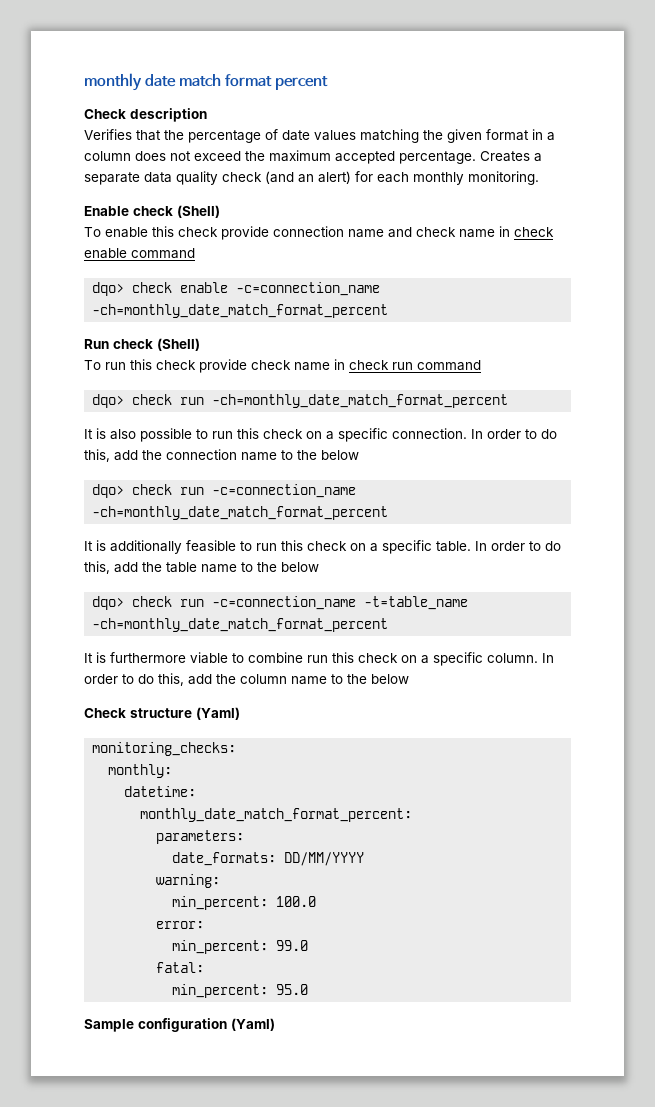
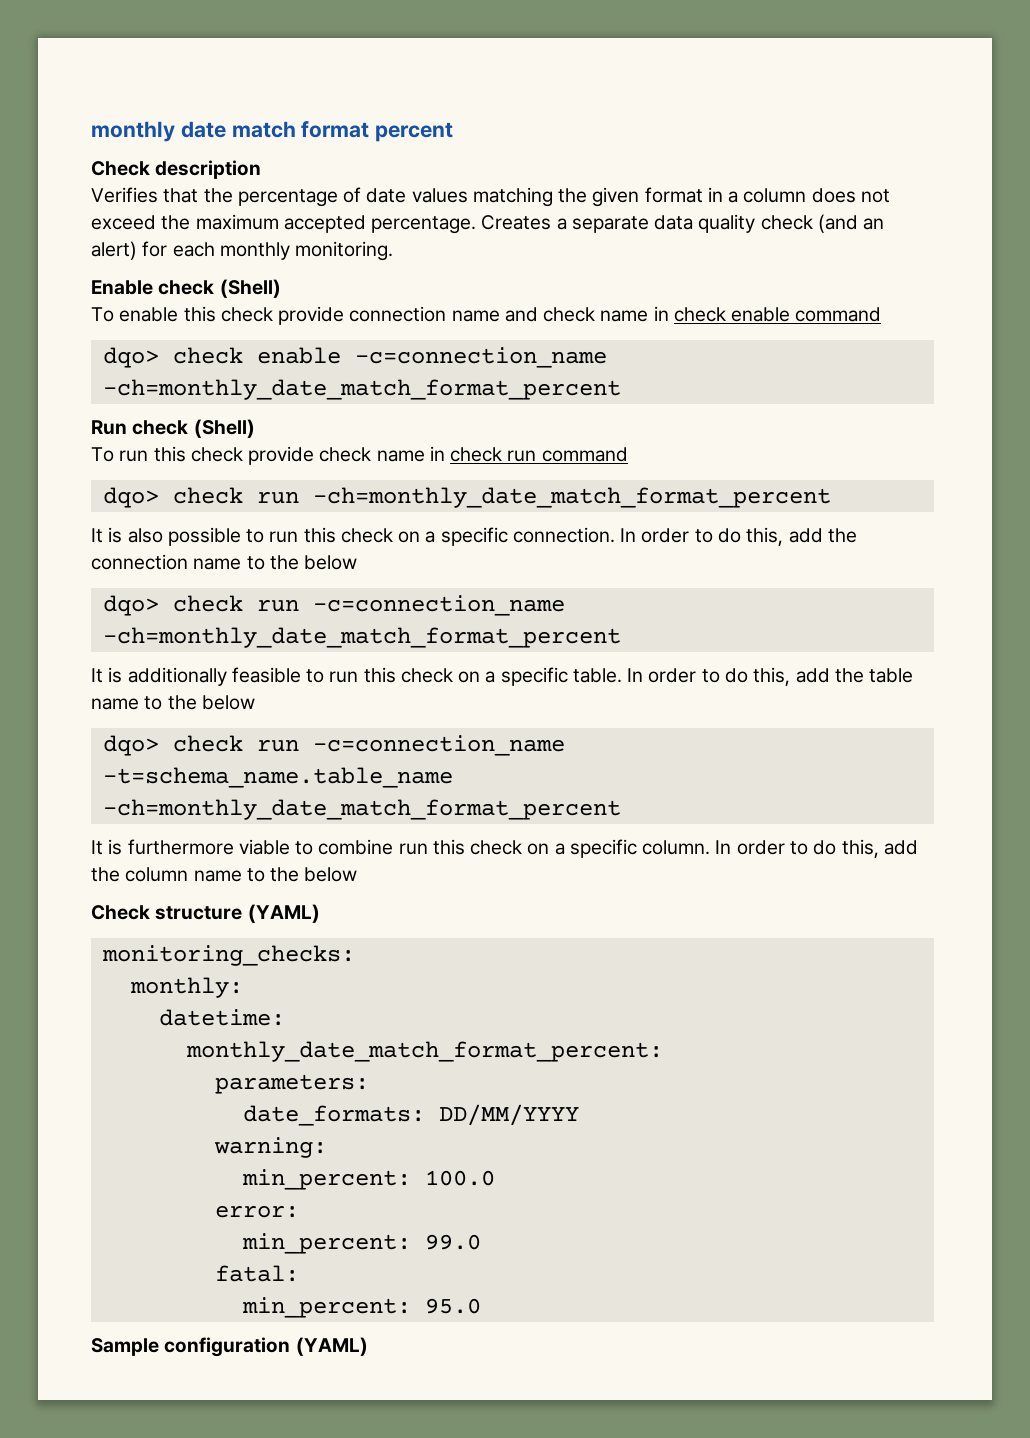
[364,596,469,610] -t=table_name -> [102,767,453,788] -t=schema_name.table_name
[196,707,240,720] (Yaml) -> [247,904,320,923] (YAML)
[231,1018,275,1031] (Yaml) -> [295,1337,368,1356] (YAML)

